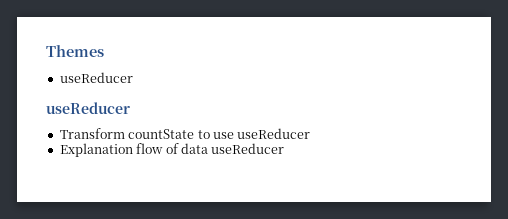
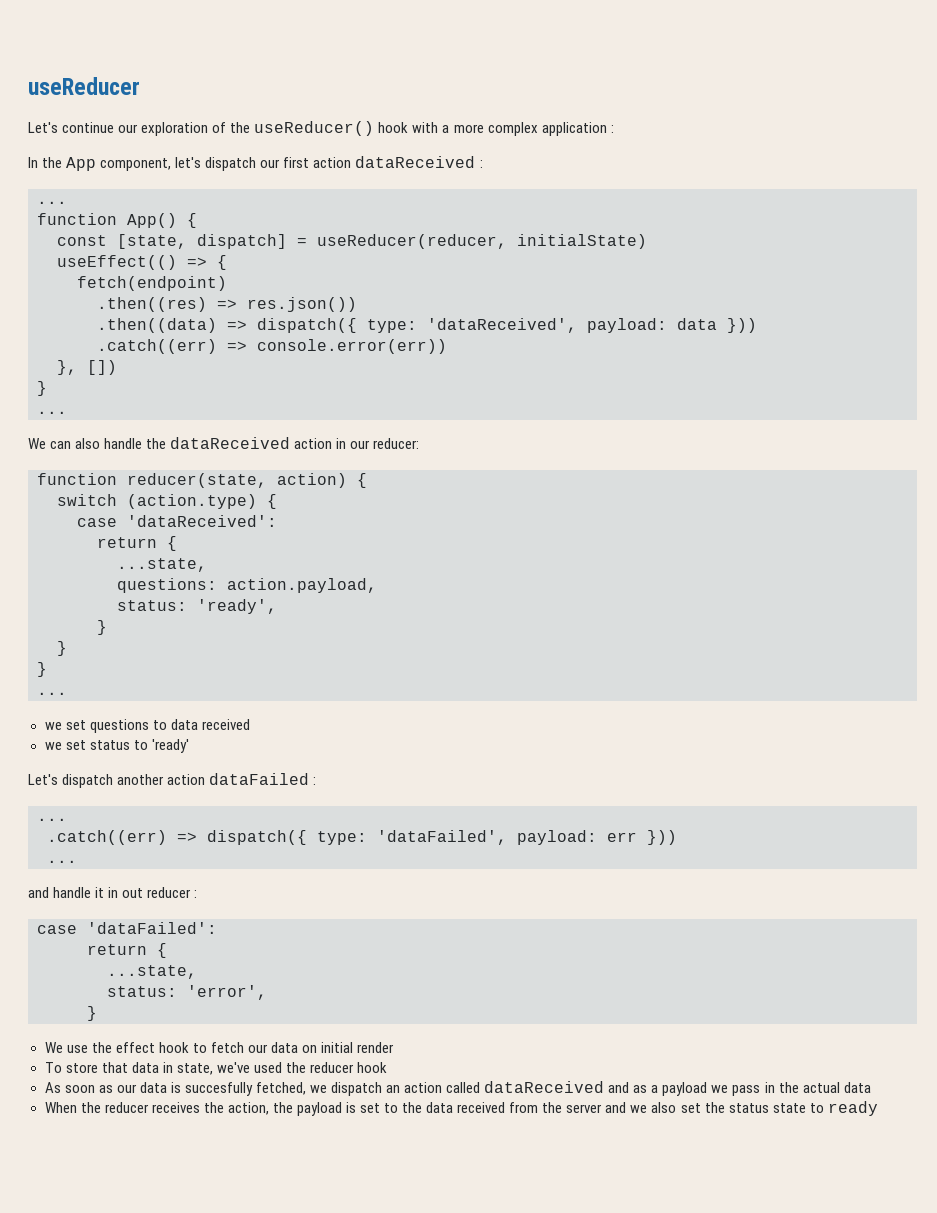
[46,45,104,57] [59,72,133,83] [46,102,130,114] [59,128,311,139] [59,143,285,157] Themes // useReducer // useReducer // Transform countState to use useReducer // Explanation flow of data useReducer -> [28,77,140,95] [28,121,614,136] [28,156,483,171] [37,201,67,204] [37,213,197,228] [57,234,647,249] [57,255,227,270] [77,276,227,291] [97,297,357,312] [97,318,757,333] [97,339,447,354] [57,360,117,375] [37,381,47,396] [37,411,67,414] [28,437,420,449] [37,473,367,488] [57,494,277,509] [77,515,277,527] [97,536,177,551] [117,558,207,572] [117,578,377,593] [117,599,277,614] [97,620,107,635] [57,641,67,656] [37,662,47,677] [37,692,67,695] [44,719,250,733] [44,739,189,753] [28,773,317,788] [37,818,67,821] [47,830,677,845] [47,860,77,863] [28,887,198,898] [37,922,217,934] [87,943,167,958] [107,965,197,979] [107,985,267,1000] [87,1006,97,1021] [44,1042,395,1053] [44,1062,388,1075] [44,1081,871,1096] [44,1101,878,1116] useReducer // Let's continue our exploration of the useReducer() hook with a more complex application : // In the App component, let's dispatch our first action dataReceived : // ... // function App() { // const [state, dispatch] = useReducer(reducer, initialState) // useEffect(() => { // fetch(endpoint) // .then((res) => res.json()) // .then((data) => dispatch({ type: 'dataReceived', payload: data })) // .catch((err) => console.error(err)) // }, []) // } // ... // We can also handle the dataReceived action in our reducer: // function reducer(state, action) { // switch (action.type) { // case 'dataReceived': // return { // ...state, // questions: action.payload, // status: 'ready', // } // } // } // ... // we set questions to data received // we set status to 'ready' // Let's dispatch another action dataFailed : // ... // .catch((err) => dispatch({ type: 'dataFailed', payload: err })) // ... // and handle it in out reducer : // case 'dataFailed': // return { // ...state, // status: 'error', // } // We use the effect hook to fetch our data on initial render // To store that data in state, we've used the reducer hook // As soon as our data is succesfully fetched, we dispatch an action called dataReceived and as a payload we pass in the actual data // When the reducer receives the action, the payload is set to the data received from the server and we also set the status state to ready

